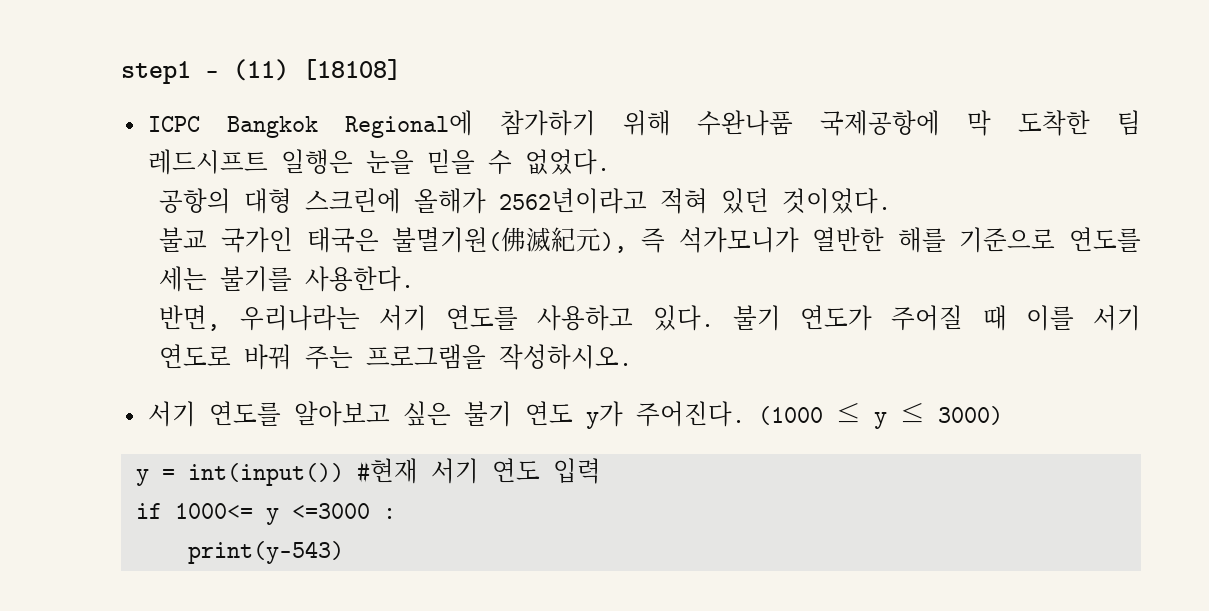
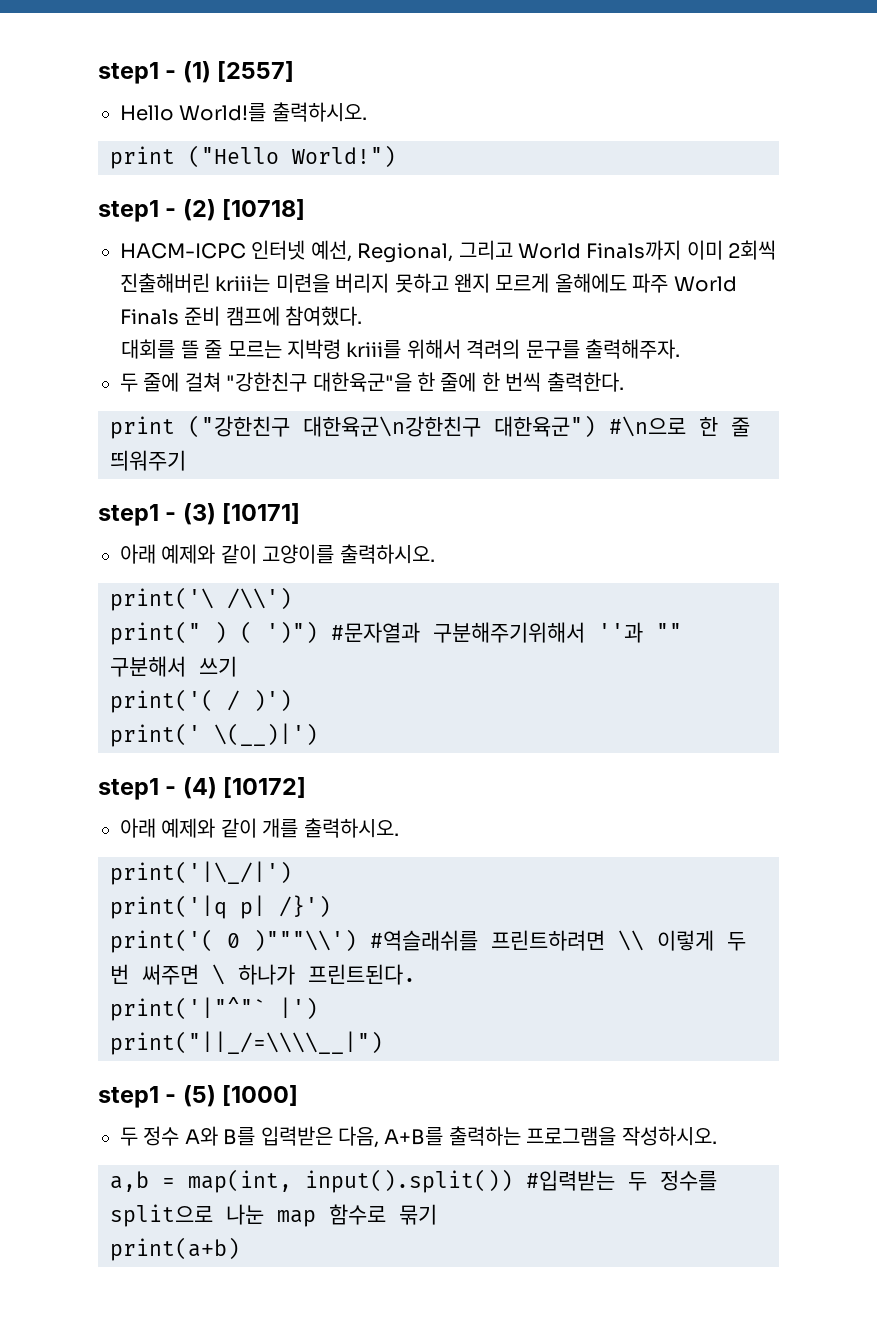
[121,59,401,84] [147,110,1141,138] [147,149,610,175] [159,188,892,214] [159,227,1142,253] [159,266,415,292] [159,305,1141,331] [159,344,633,370] [147,401,1003,429] [135,458,601,486] [135,503,396,525] [187,541,344,564] step1 - (11) [18108] // ICPC Bangkok Regional에 참가하기 위해 수완나품 국제공항에 막 도착한 팀 레드시프트 일행은 눈을 믿을 수 없었다. // 공항의 대형 스크린에 올해가 2562년이라고 적혀 있던 것이었다. // 불교 국가인 태국은 불멸기원(佛滅紀元), 즉 석가모니가 열반한 해를 기준으로 연도를 세는 불기를 사용한다. // 반면, 우리나라는 서기 연도를 사용하고 있다. 불기 연도가 주어질 때 이를 서기 연도로 바꿔 주는 프로그램을 작성하시오. // 서기 연도를 알아보고 싶은 불기 연도 y가 주어진다. (1000 ≤ y ≤ 3000) // y = int(input()) #현재 서기 연도 입력 // if 1000<= y <=3000 : // print(y-543) -> [98,61,295,84] [120,102,367,122] [110,145,396,169] [98,199,306,222] [120,240,777,263] [120,273,737,293] [120,306,363,326] [121,339,680,359] [120,372,624,392] [110,415,750,439] [110,450,186,471] [98,503,301,526] [120,544,435,564] [110,587,292,611] [110,621,682,645] [110,656,237,677] [110,689,292,713] [110,723,318,747] [98,777,307,800] [120,818,399,838] [110,861,292,885] [110,895,331,919] [110,929,746,953] [110,964,416,985] [110,997,318,1021] [110,1031,383,1055] [98,1085,299,1108] [120,1126,717,1148] [110,1169,717,1193] [110,1204,437,1227] [110,1237,240,1261] step1 - (1) [2557] // Hello World!를 출력하시오. // print ("Hello World!") // step1 - (2) [10718] // HACM-ICPC 인터넷 예선, Regional, 그리고 World Finals까지 이미 2회씩 진출해버린 kriii는 미련을 버리지 못하고 왠지 모르게 올해에도 파주 World Finals 준비 캠프에 참여했다. // 대회를 뜰 줄 모르는 지박령 kriii를 위해서 격려의 문구를 출력해주자. // 두 줄에 걸쳐 "강한친구 대한육군"을 한 줄에 한 번씩 출력한다. // print ("강한친구 대한육군\n강한친구 대한육군") #\n으로 한 줄 띄워주기 // step1 - (3) [10171] // 아래 예제와 같이 고양이를 출력하시오. // print('\ /\\') // print(" ) ( ')") #문자열과 구분해주기위해서 ''과 "" 구분해서 쓰기 // print('( / )') // print(' \(__)|') // step1 - (4) [10172] // 아래 예제와 같이 개를 출력하시오. // print('|\_/|') // print('|q p| /}') // print('( 0 )"""\\') #역슬래쉬를 프린트하려면 \\ 이렇게 두 번 써주면 \ 하나가 프린트된다. // print('|"^"` |') // print("||_/=\\\\__|") // step1 - (5) [1000] // 두 정수 A와 B를 입력받은 다음, A+B를 출력하는 프로그램을 작성하시오. // a,b = map(int, input().split()) #입력받는 두 정수를 split으로 나눈 map 함수로 묶기 // print(a+b)

